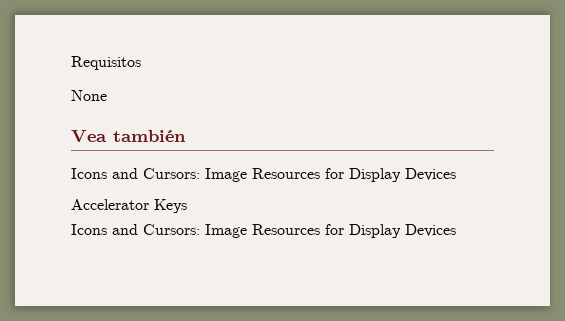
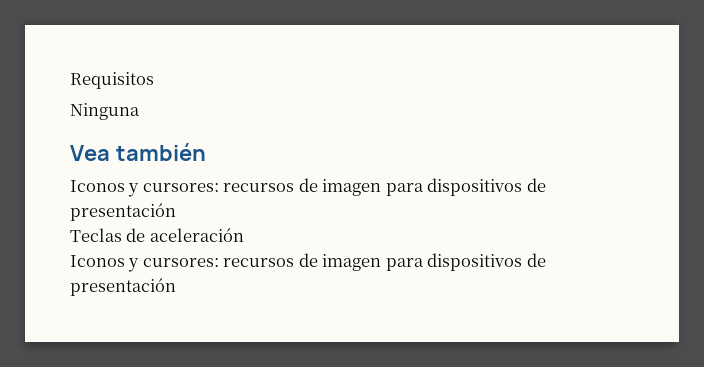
[71,90,107,101] // None -> [70,103,140,120] // Ninguna
[71,168,456,182] [71,199,187,213] [71,224,456,238] Icons and Cursors: Image Resources for Display Devices // Accelerator Keys // Icons and Cursors: Image Resources for Display Devices -> [70,178,546,197] [70,203,176,221] [70,228,244,242] [70,253,546,272] [70,278,176,296] Iconos y cursores: recursos de imagen para dispositivos de presentación // Teclas de aceleración // Iconos y cursores: recursos de imagen para dispositivos de presentación

